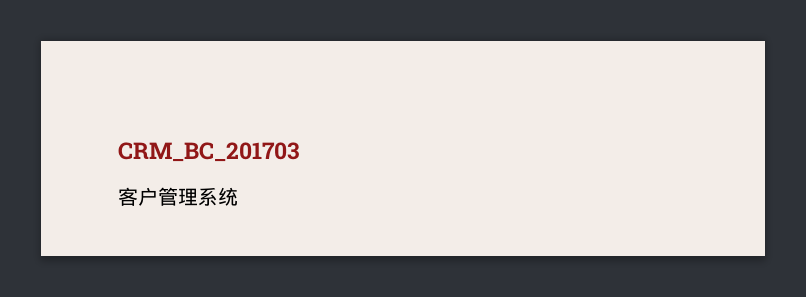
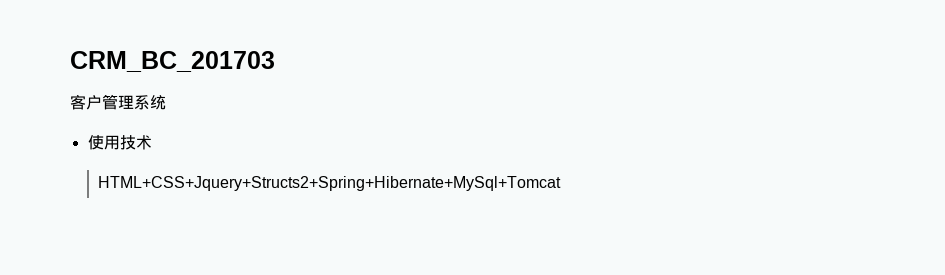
(238, 196) none -> [87,135,152,150] [97,176,561,191] // 使用技术 // HTML+CSS+Jquery+Structs2+Spring+Hibernate+MySql+Tomcat

